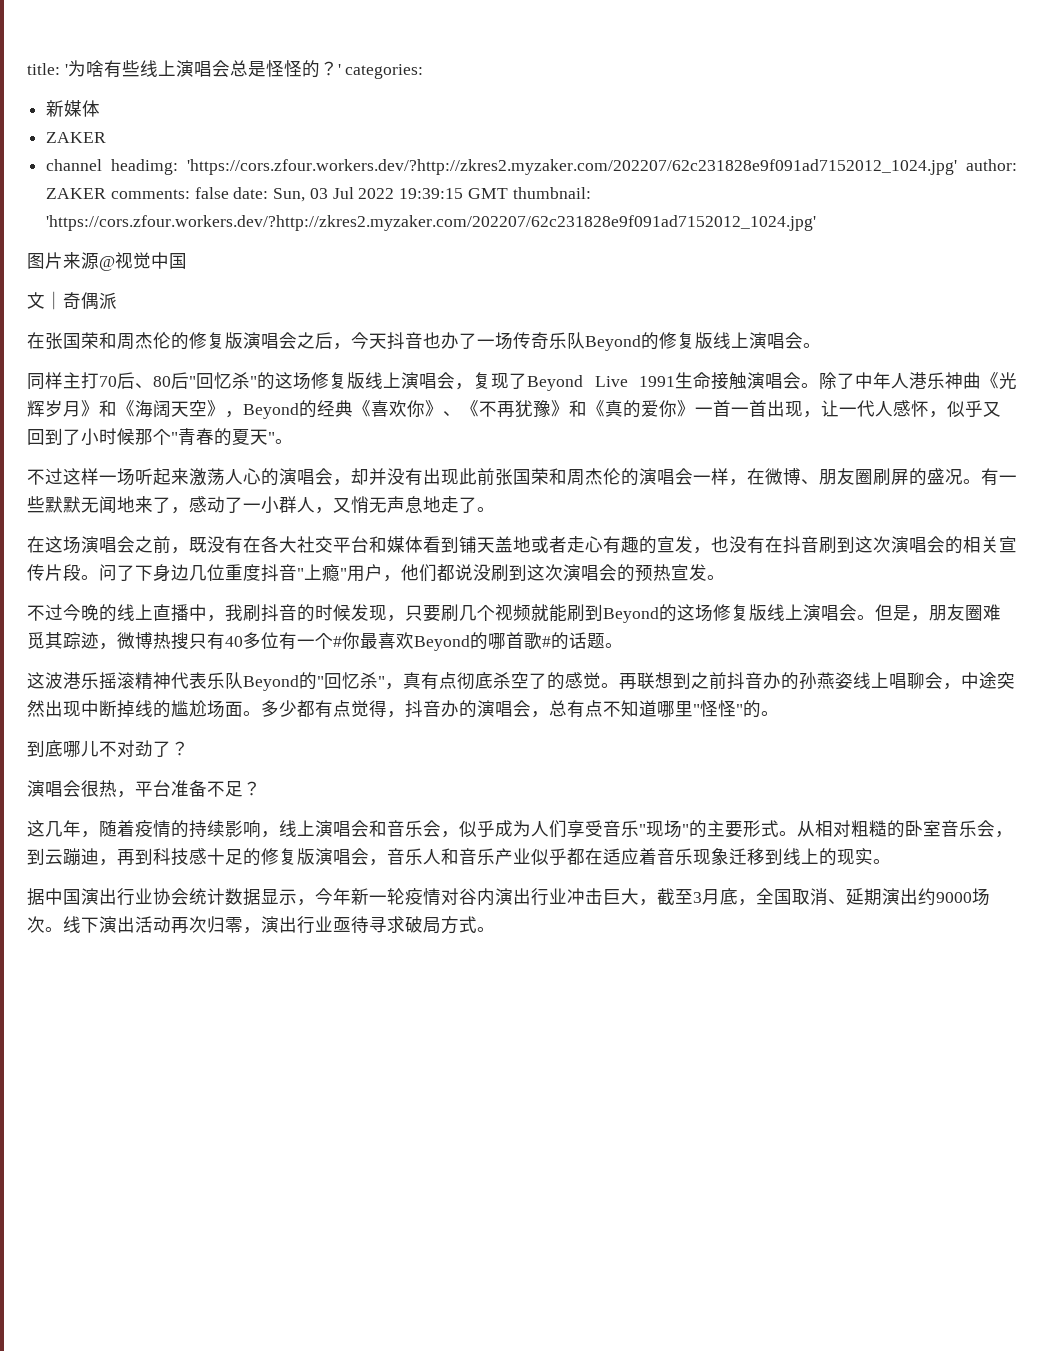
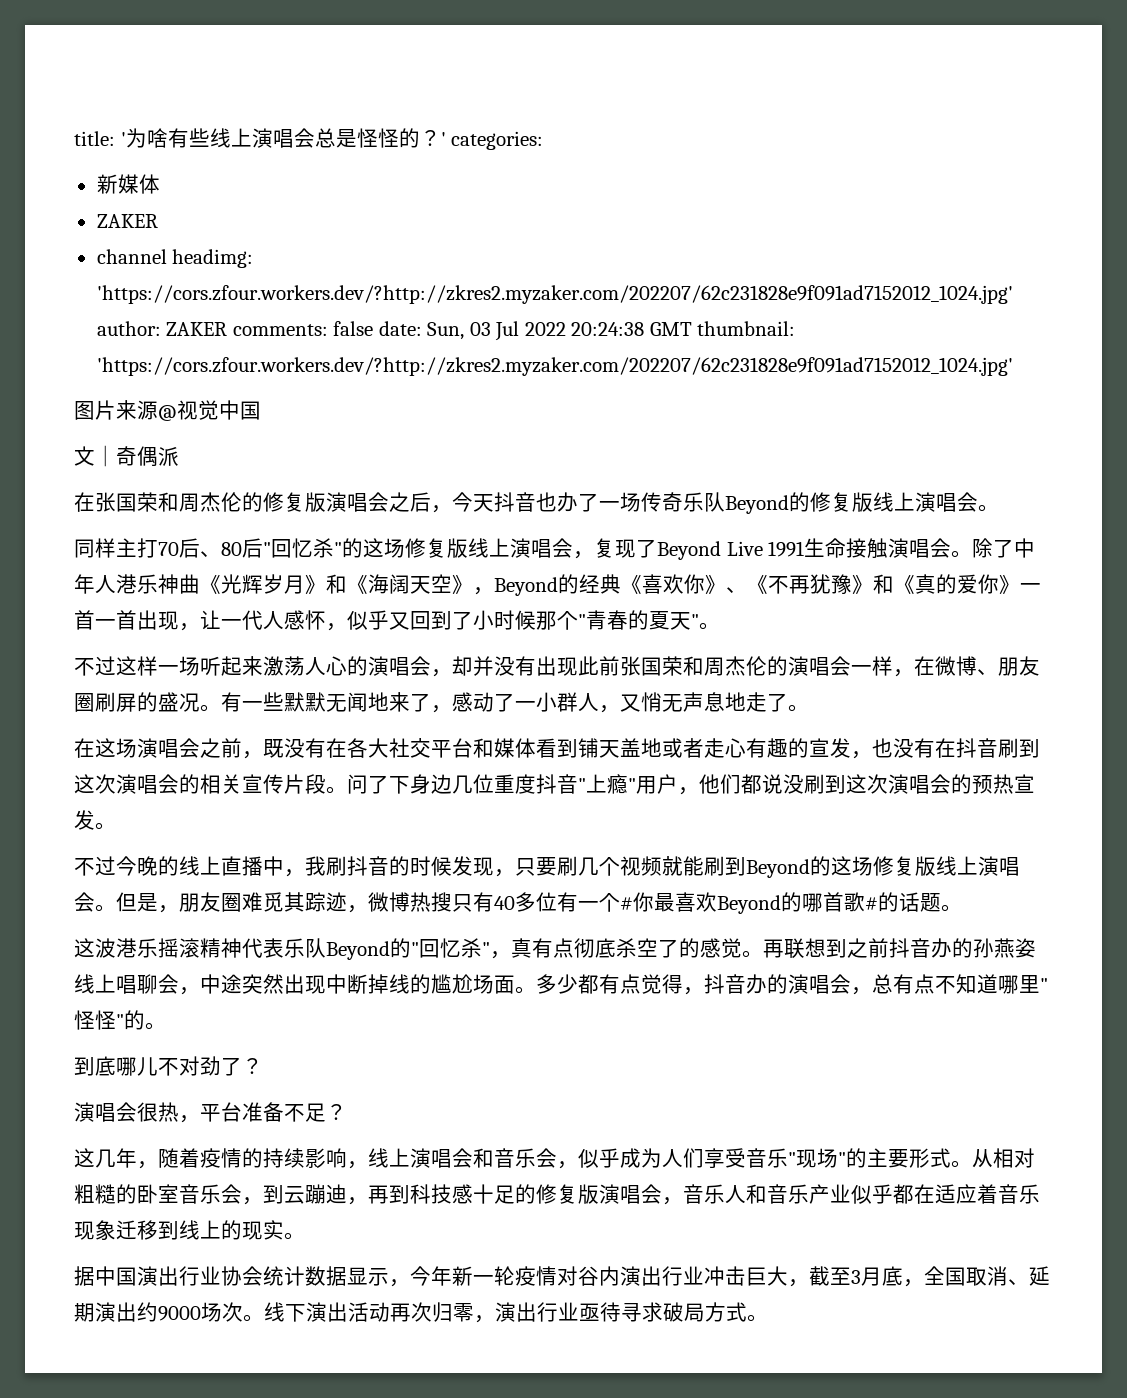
[399,188,464,199] 19:39:15 -> [571,322,645,336] 20:24:38

